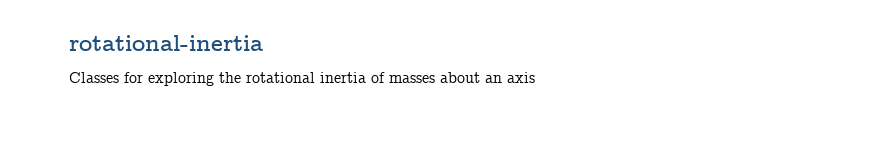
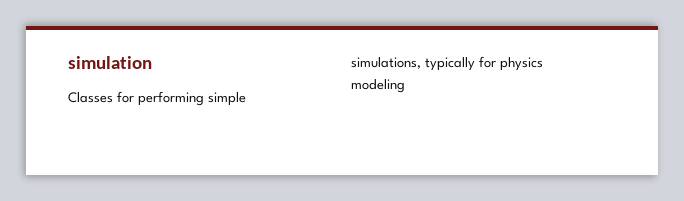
[69,35,263,51] rotational-inertia -> [68,56,152,69] simulation
[148,72,535,86] exploring the rotational inertia of masses about an axis -> [138,91,246,106] [351,56,543,71] [351,79,405,93] performing simple simulations, typically for physics modeling

